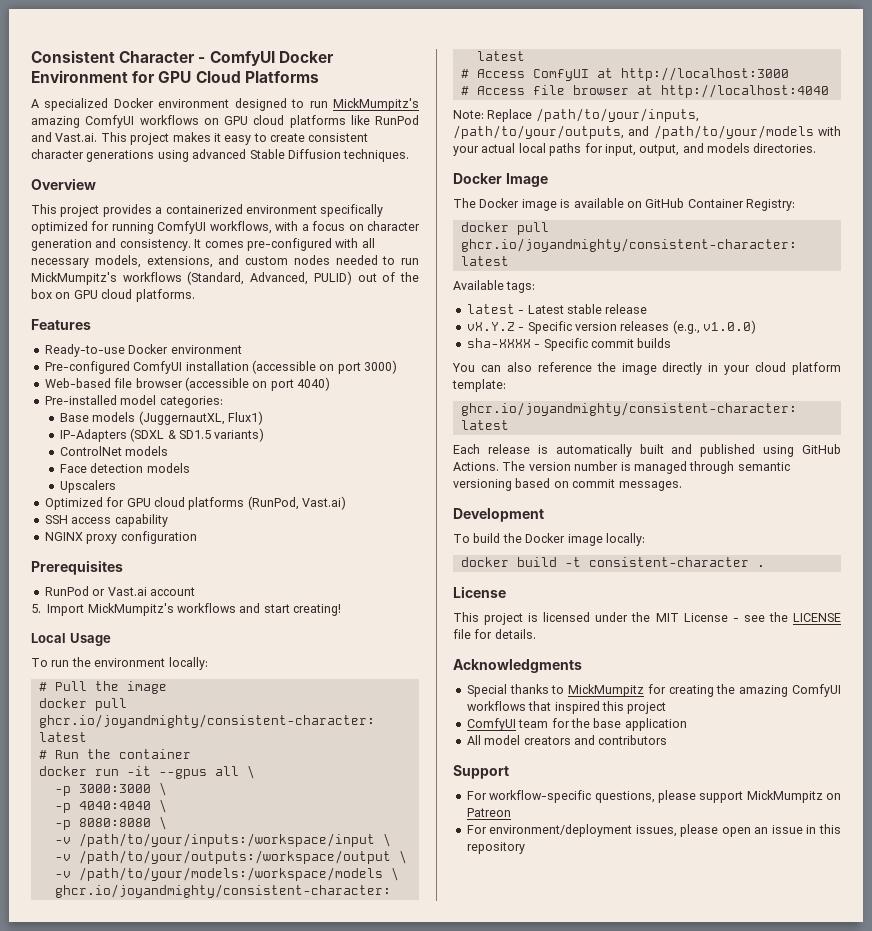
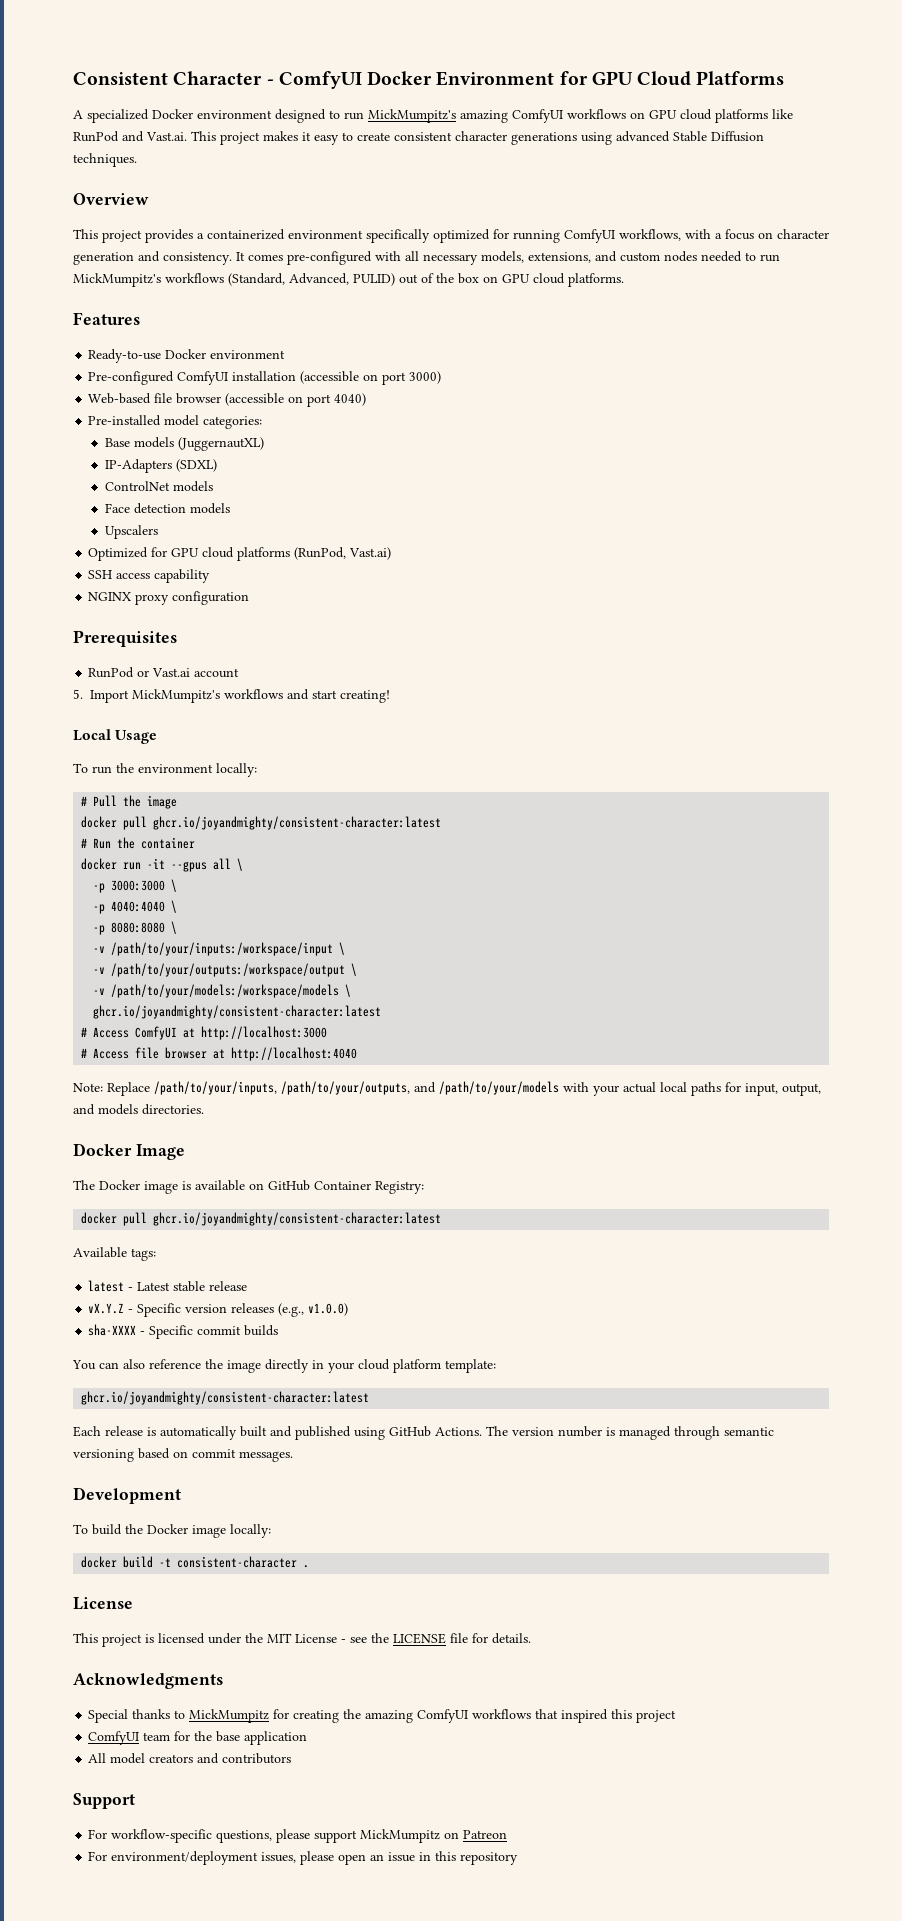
[138,411,263,425] (JuggernautXL, Flux1) -> [177,437,264,451] (JuggernautXL)
[130,428,265,442] (SDXL & SD1.5 variants) -> [175,459,217,472] (SDXL)

